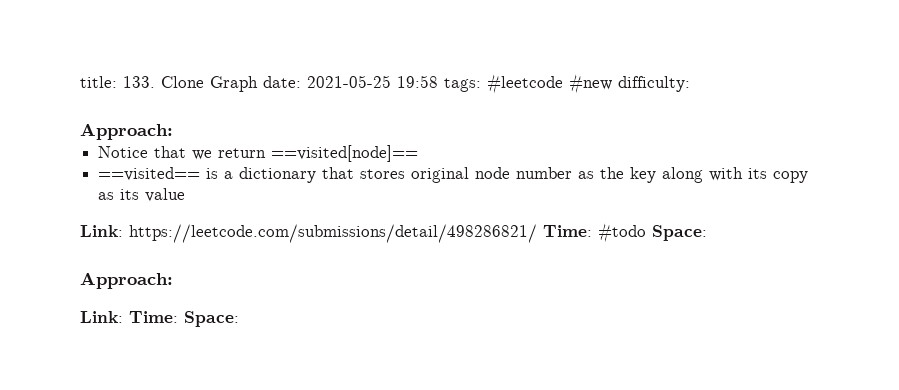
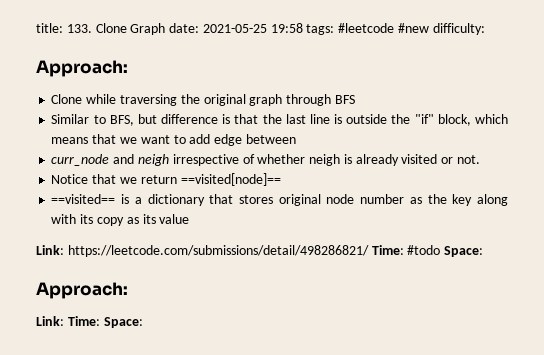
(173, 131) none -> [51,94,355,106] [51,114,509,126] [51,134,296,146] [51,154,480,166] // Clone while traversing the original graph through BFS // Similar to BFS, but difference is that the last line is outside the "if" block, which means that we want to add edge between // curr_node and neigh irrespective of whether neigh is already visited or not.

